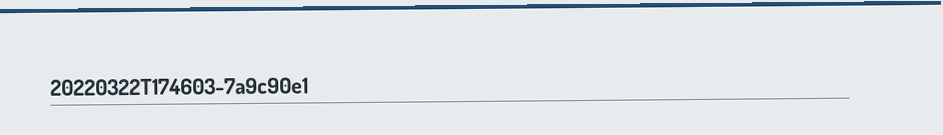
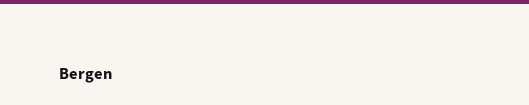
[50,77,309,96] 20220322T174603-7a9c90e1 -> [59,68,112,83] Bergen

